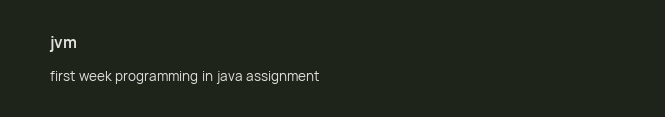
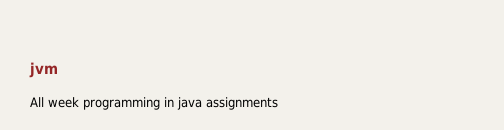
[50,71,75,81] first -> [30,97,44,107] All
[246,71,320,84] assignment -> [206,97,278,110] assignments

